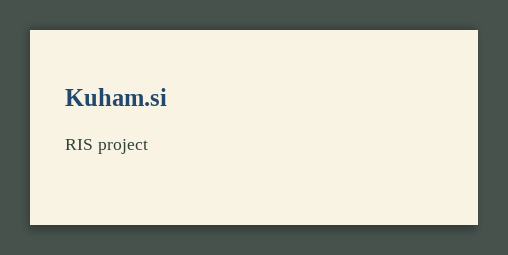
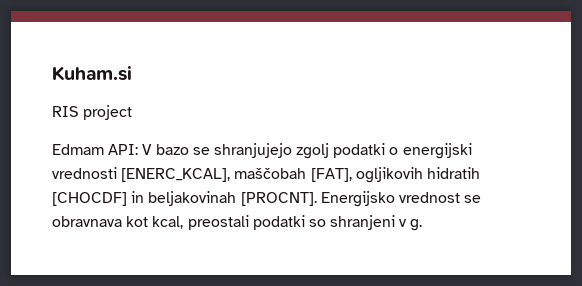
(148, 146) none -> [52,143,472,159] [52,167,480,183] [52,191,482,207] [52,215,423,231] // Edmam API: V bazo se shranjujejo zgolj podatki o energijski vrednosti [ENERC_KCAL], maščobah [FAT], ogljikovih hidratih [CHOCDF] in beljakovinah [PROCNT]. Energijsko vrednost se obravnava kot kcal, preostali podatki so shranjeni v g.

